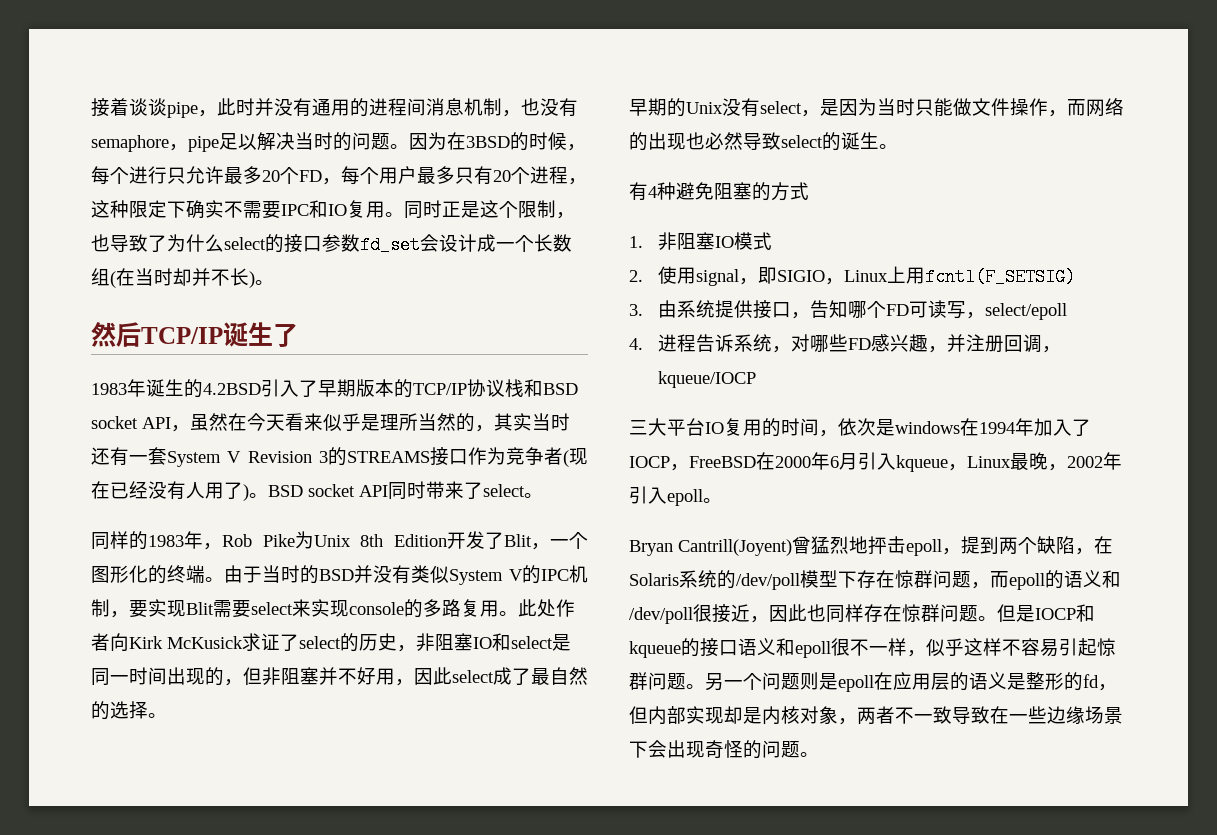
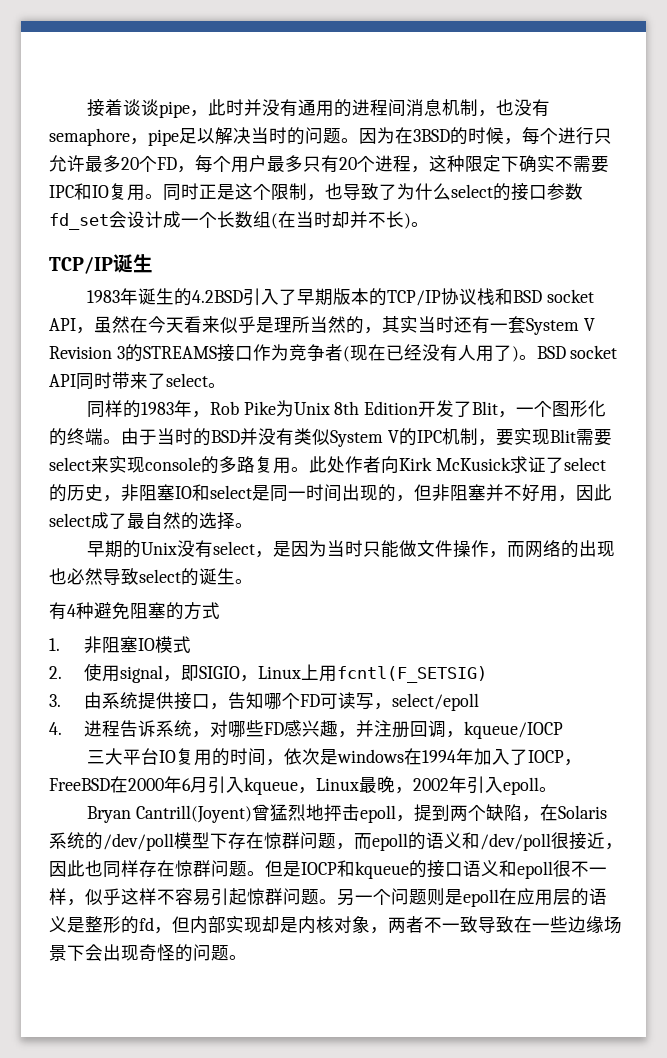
[91,322,141,347] 然后 -> (429, 224) none
[273,323,298,347] 了 -> (153, 263) none

